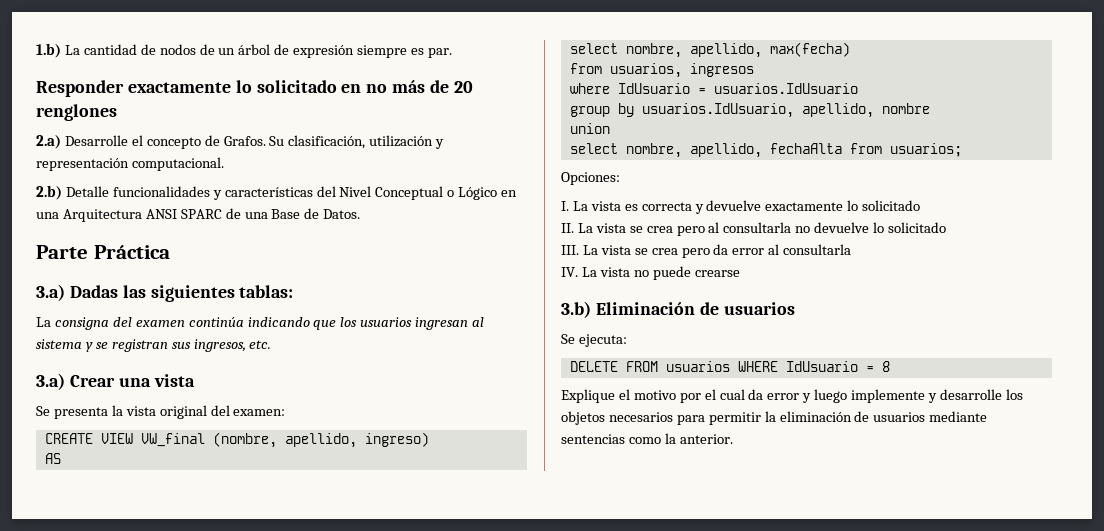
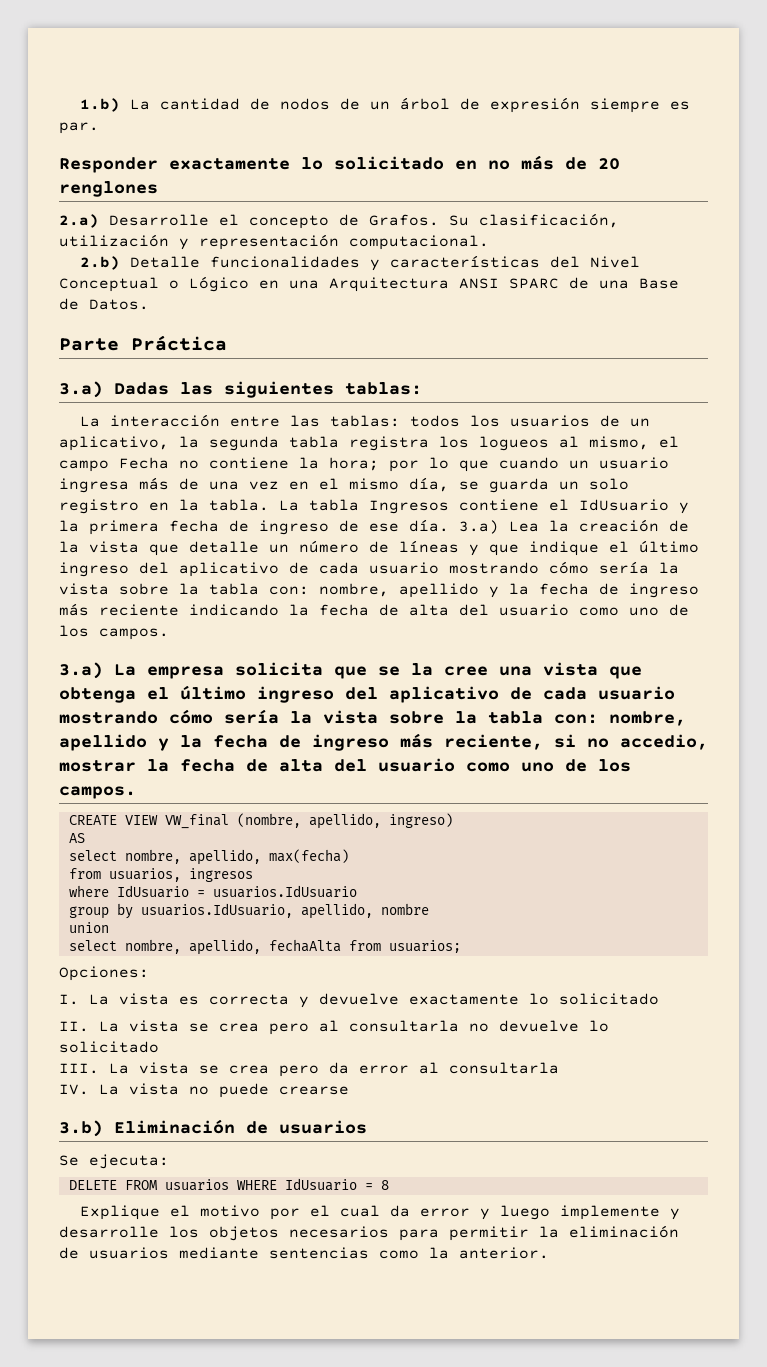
[54,317,485,330] [36,339,272,352] [36,373,195,390] [36,405,286,419] consigna del examen continúa indicando que los usuarios ingresan al sistema y se registran sus ingresos, etc. // 3.a) Crear una vista // Se presenta la vista original del examen: -> [110,414,651,427] [59,436,679,451] [59,457,669,472] [59,477,629,493] [59,499,689,514] [59,519,689,535] [59,540,699,556] [59,561,679,577] [59,583,699,598] [59,603,689,616] [59,625,169,640] [59,662,642,679] [59,685,675,703] [59,709,686,726] [59,733,708,751] [59,758,631,772] [59,786,136,799] interacción entre las tablas: todos los usuarios de un aplicativo, la segunda tabla registra los logueos al mismo, el campo Fecha no contiene la hora; por lo que cuando un usuario ingresa más de una vez en el mismo día, se guarda un solo registro en la tabla. La tabla Ingresos contiene el IdUsuario y la primera fecha de ingreso de ese día. 3.a) Lea la creación de la vista que detalle un número de líneas y que indique el último ingreso del aplicativo de cada usuario mostrando cómo sería la vista sobre la tabla con: nombre, apellido y la fecha de ingreso más reciente indicando la fecha de alta del usuario como uno de los campos. // 3.a) La empresa solicita que se la cree una vista que obtenga el último ingreso del aplicativo de cada usuario mostrando cómo sería la vista sobre la tabla con: nombre, apellido y la fecha de ingreso más reciente, si no accedio, mostrar la fecha de alta del usuario como uno de los campos.

